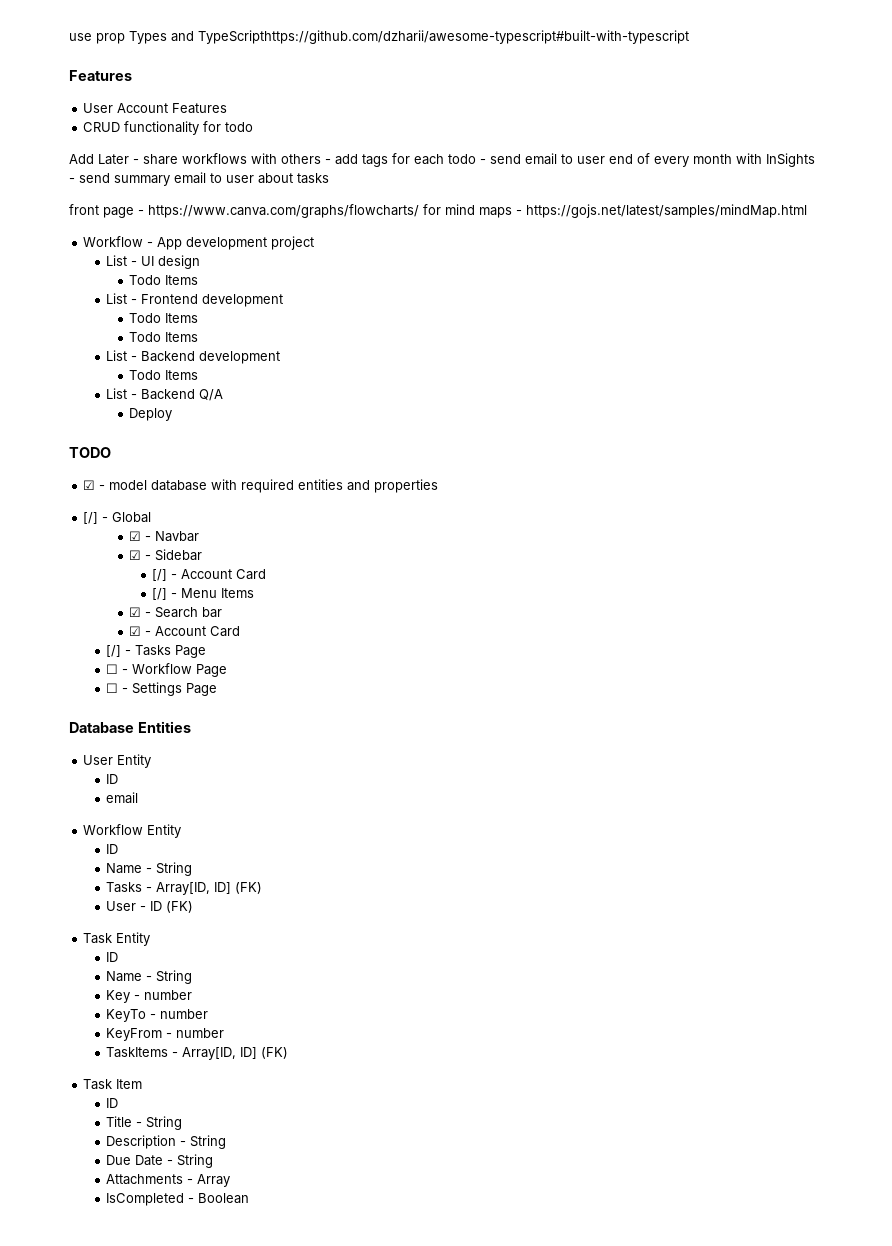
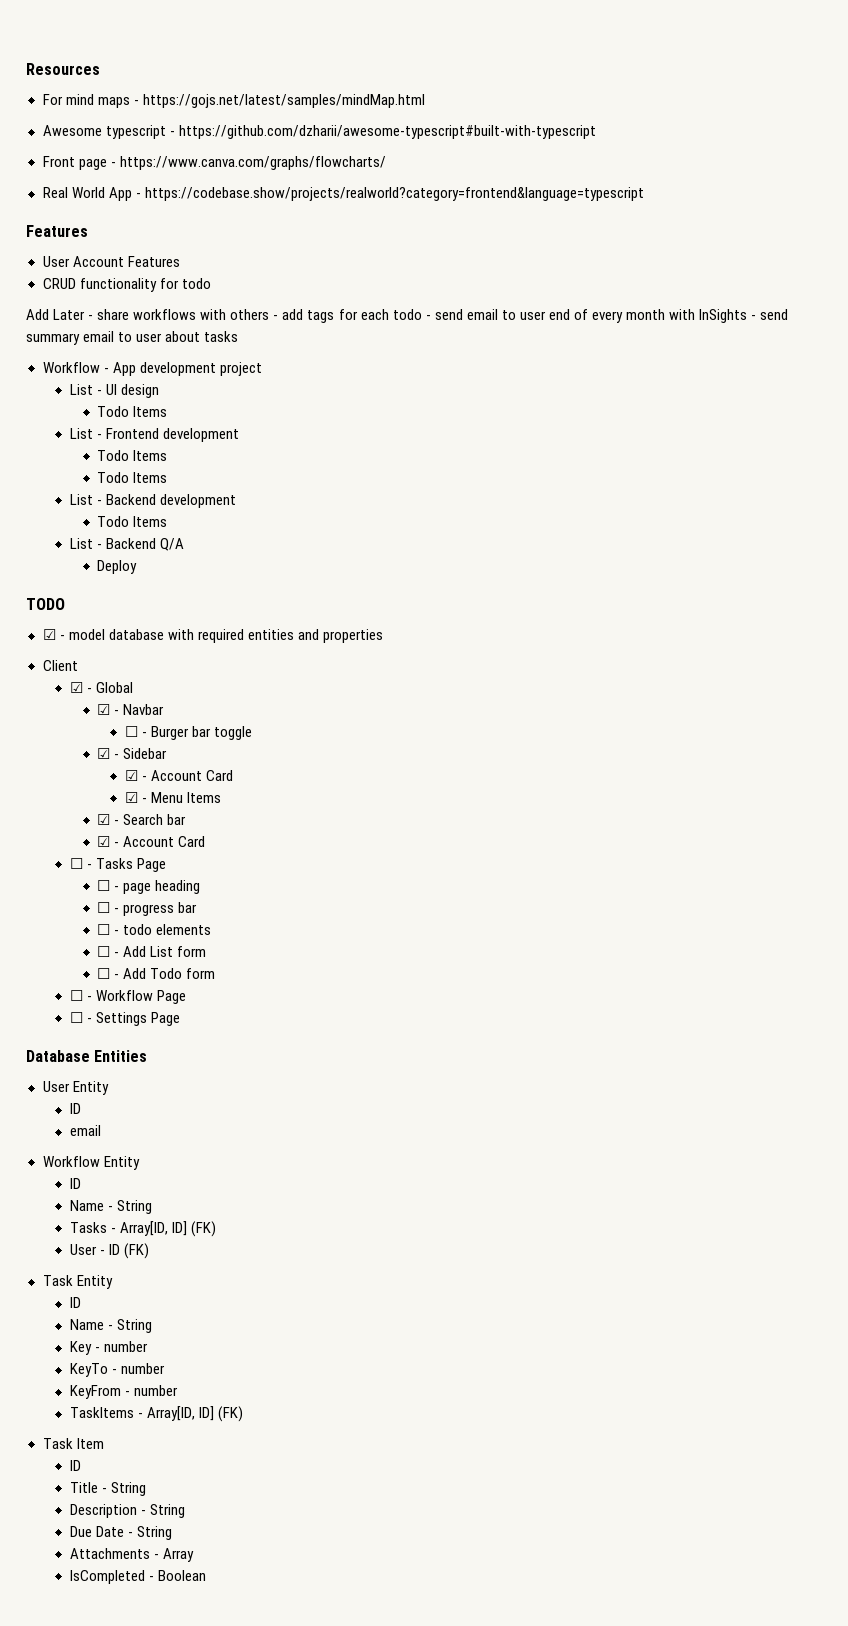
[69,30,689,44] use prop Types and TypeScripthttps://github.com/dzharii/awesome-typescript#built-with-typescript -> [26,63,100,75] [42,94,425,108] [42,125,596,139] [42,156,386,170] [42,187,644,201] Resources // For mind maps - https://gojs.net/latest/samples/mindMap.html // Awesome typescript - https://github.com/dzharii/awesome-typescript#built-with-typescript // Front page - https://www.canva.com/graphs/flowcharts/ // Real World App - https://codebase.show/projects/realworld?category=frontend&language=typescript
[69,204,807,218] // front page - https://www.canva.com/graphs/flowcharts/ for mind maps - https://gojs.net/latest/samples/mindMap.html -> (239, 336) none
[83,512,99,524] [/] -> [42,660,78,671] [69,682,83,693] Client // ☑
(200, 536) none -> [124,726,252,740] // ☐ - Burger bar toggle
[152,569,267,581] [152,588,168,600] [/] - Account Card // [/] -> [124,770,233,781] [124,792,138,803] ☑ - Account Card // ☑
[106,645,122,657] [/] -> [69,858,83,869] ☐
(207, 651) none -> [97,880,201,894] [97,902,198,916] [97,924,212,935] [97,946,207,957] [97,968,216,979] // ☐ - page heading // ☐ - progress bar // ☐ - todo elements // ☐ - Add List form // ☐ - Add Todo form

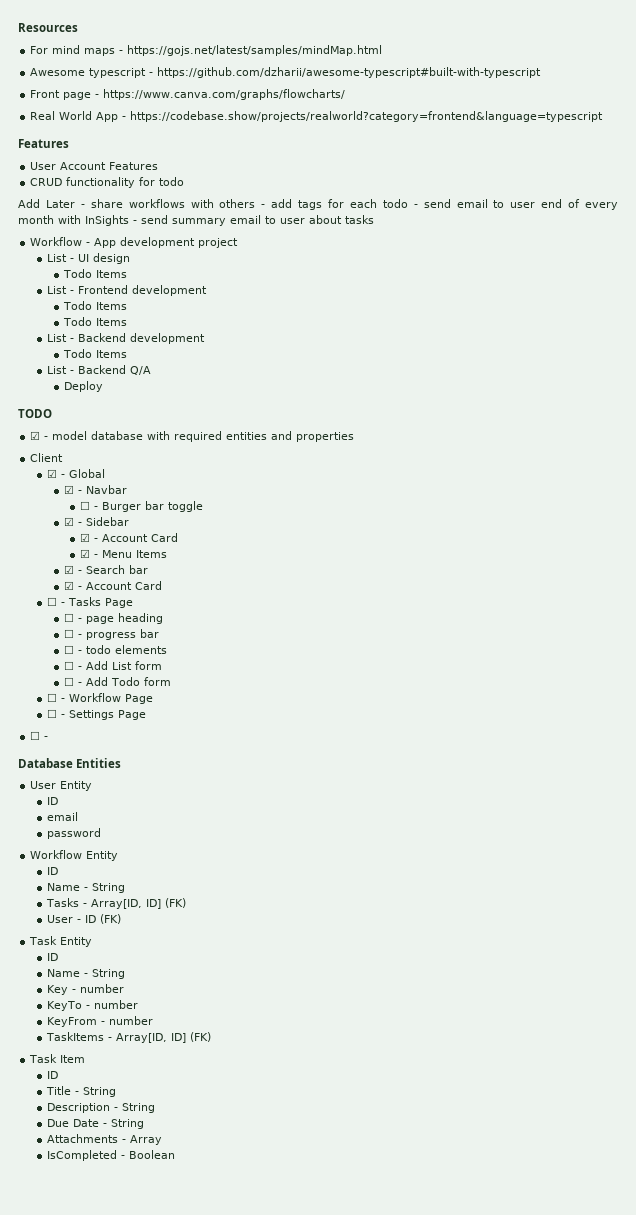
(181, 1019) none -> [30,731,49,740] // ☐ -
(101, 1130) none -> [46,828,101,839] // password

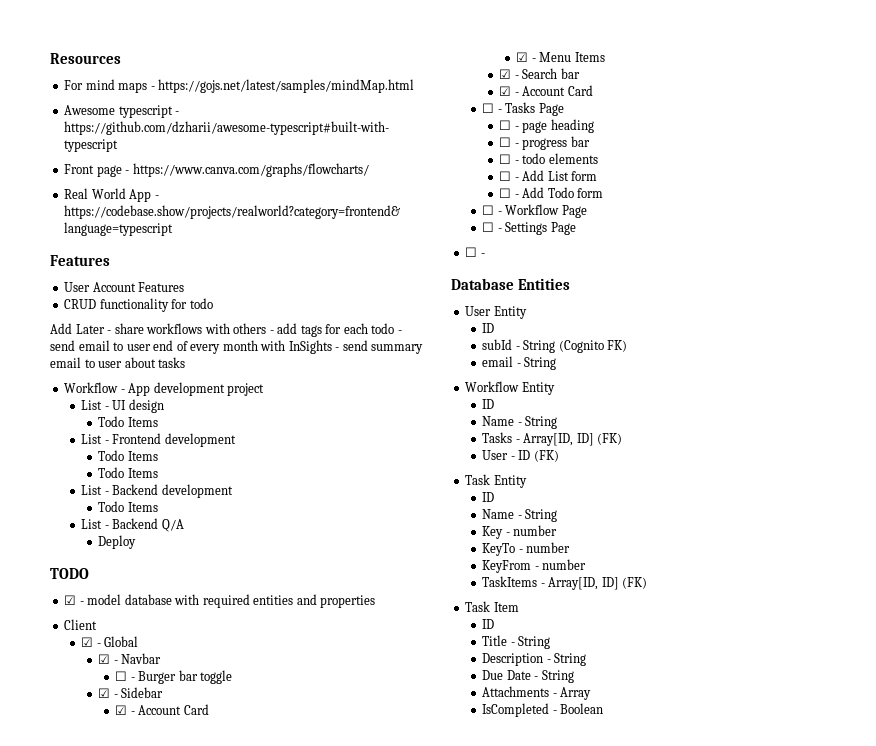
[46,812,78,821] [46,828,101,839] // email // password -> [482,339,628,353] [482,356,557,370] // subId - String (Cognito FK) // email - String

